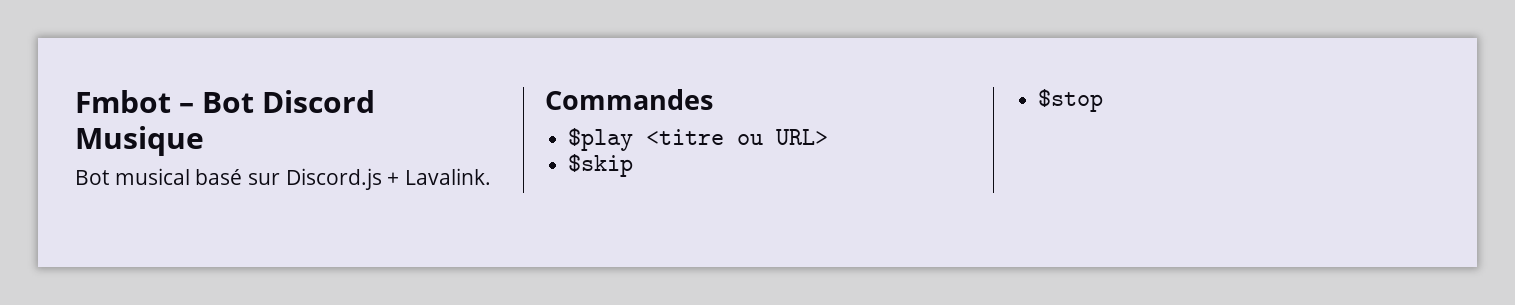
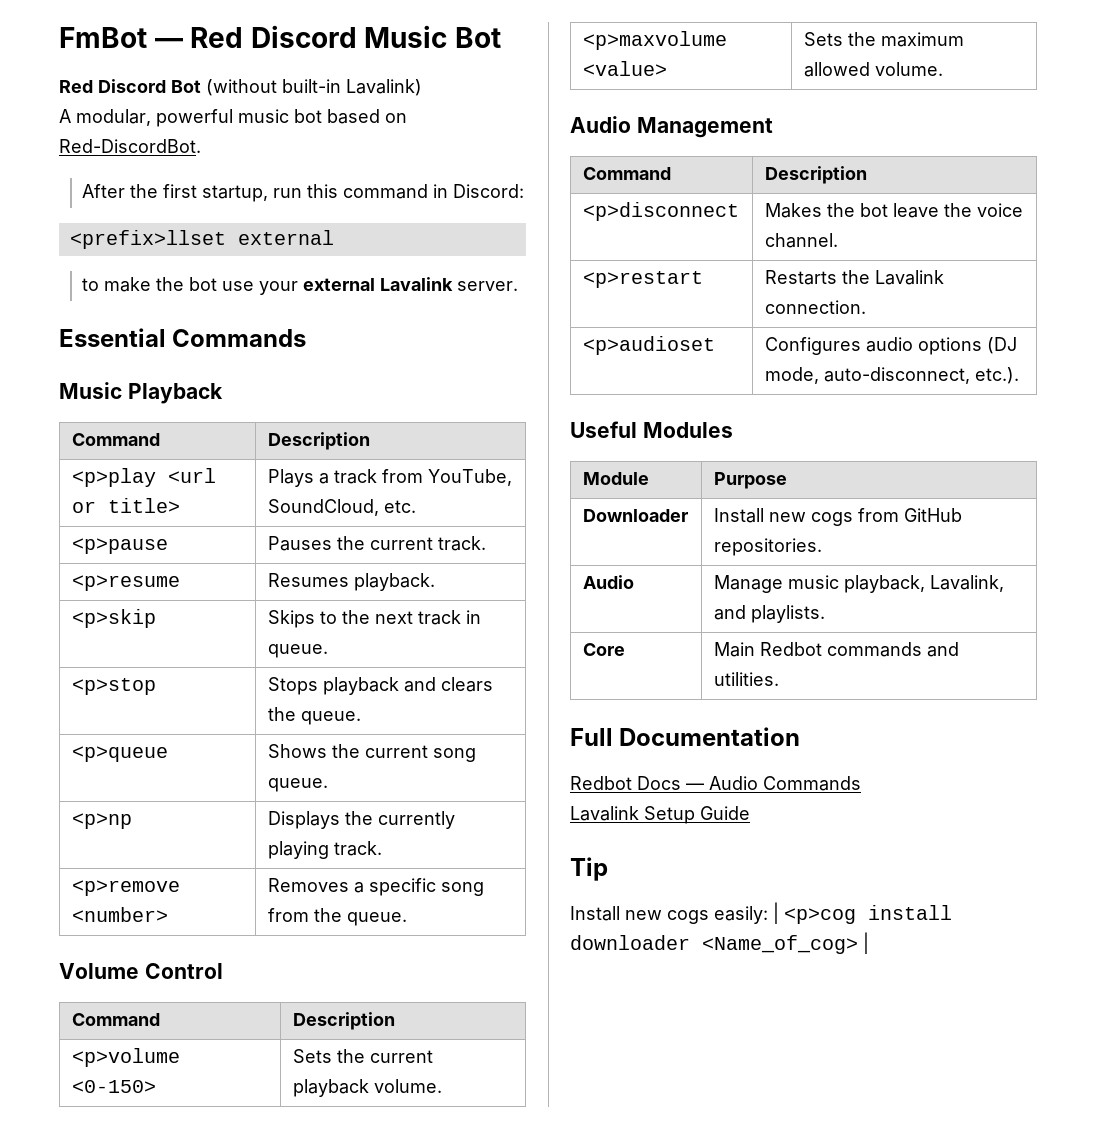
[75,90,375,113] [75,126,204,156] [75,168,492,190] [545,89,713,110] [568,128,829,151] [568,154,634,177] [1038,89,1104,112] Fmbot – Bot Discord Musique // Bot musical basé sur Discord.js + Lavalink. // Commandes // $play <titre ou URL> // $skip // $stop -> [59,25,501,48] [59,79,422,96] [59,109,407,127] [59,139,201,153] [82,184,525,202] [69,230,334,249] [82,277,519,295] [59,328,307,347] [59,382,223,404] [71,433,160,446] [267,432,370,450] [71,468,216,487] [71,498,180,513] [267,469,512,487] [267,499,416,516] [71,538,168,554] [267,536,486,551] [71,575,180,591] [267,573,435,591] [71,609,156,628] [267,610,481,628] [267,644,328,658] [71,678,156,695] [267,677,493,695] [267,707,361,725] [71,746,168,762] [267,744,476,762] [267,778,328,792] [71,813,132,829] [267,811,455,829] [267,841,382,859] [71,880,180,896] [71,907,168,922] [267,878,484,896] [267,908,407,926] [59,963,223,979] [71,1013,160,1026] [292,1012,395,1030] [71,1048,180,1067] [71,1080,156,1093] [292,1049,433,1063] [292,1079,442,1097] [582,31,727,50] [582,61,667,76] [803,32,964,47] [803,62,943,77] [570,116,773,138] [582,167,671,180] [764,166,867,184] [582,202,739,221] [764,203,1023,218] [764,233,838,248] [582,271,703,288] [764,270,944,285] [764,300,866,314] [582,336,715,355] [764,337,1017,355] [764,367,1019,384] [570,421,733,438] [582,472,649,485] [713,472,787,489] [582,509,688,522] [713,508,962,526] [713,538,822,556] [582,575,634,589] [713,575,1004,593] [713,605,825,623] [582,643,625,656] [713,642,959,657] [713,672,779,686] [570,727,801,746] [570,776,861,791] [570,806,750,824] [570,857,608,881] [570,902,952,924] [570,932,869,954] FmBot — Red Discord Music Bot // Red Discord Bot (without built-in Lavalink) // A modular, powerful music bot based on Red-DiscordBot. // After the first startup, run this command in Discord: // <prefix>llset external // to make the bot use your external Lavalink server. // Essential Commands // Music Playback // Command | Description // <p>play <url or title> | Plays a track from YouTube, SoundCloud, etc. // <p>pause | Pauses the current track. // <p>resume | Resumes playback. // <p>skip | Skips to the next track in queue. // <p>stop | Stops playback and clears the queue. // <p>queue | Shows the current song queue. // <p>np | Displays the currently playing track. // <p>remove <number> | Removes a specific song from the queue. // Volume Control // Command | Description // <p>volume <0-150> | Sets the current playback volume. // <p>maxvolume <value> | Sets the maximum allowed volume. // Audio Management // Command | Description // <p>disconnect | Makes the bot leave the voice channel. // <p>restart | Restarts the Lavalink connection. // <p>audioset | Configures audio options (DJ mode, auto-disconnect, etc.). // Useful Modules // Module | Purpose // Downloader | Install new cogs from GitHub repositories. // Audio | Manage music playback, Lavalink, and playlists. // Core | Main Redbot commands and utilities. // Full Documentation // Redbot Docs — Audio Commands // Lavalink Setup Guide // Tip // Install new cogs easily: | <p>cog install downloader <Name_of_cog> |

